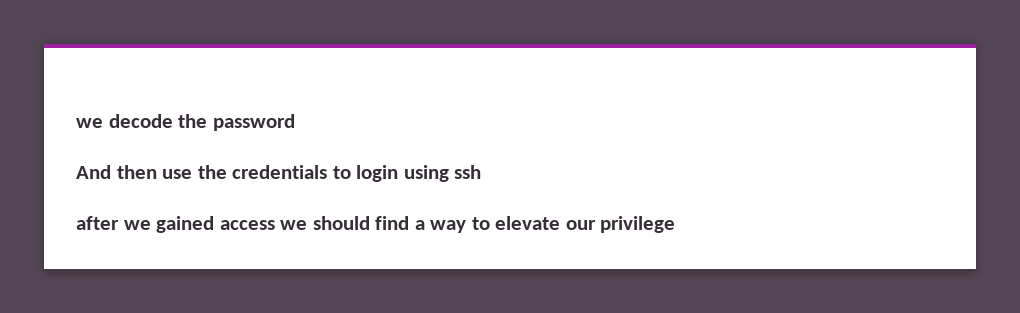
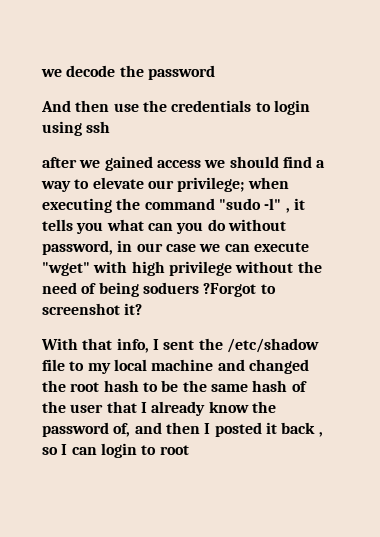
[600,216,676,233] privilege -> [177,177,289,192] [42,198,305,213] [42,219,286,234] [42,240,309,255] [42,261,322,276] [42,282,276,297] [42,303,143,315] [41,338,319,353] [42,359,309,374] [42,380,307,392] [42,401,276,416] [42,422,323,437] [42,443,189,458] privilege; when executing the command "sudo -l" , it tells you what can you do without password, in our case we can execute "wget" with high privilege without the need of being soduers ?Forgot to screenshot it? // With that info, I sent the /etc/shadow file to my local machine and changed the root hash to be the same hash of the user that I already know the password of, and then I posted it back , so I can login to root

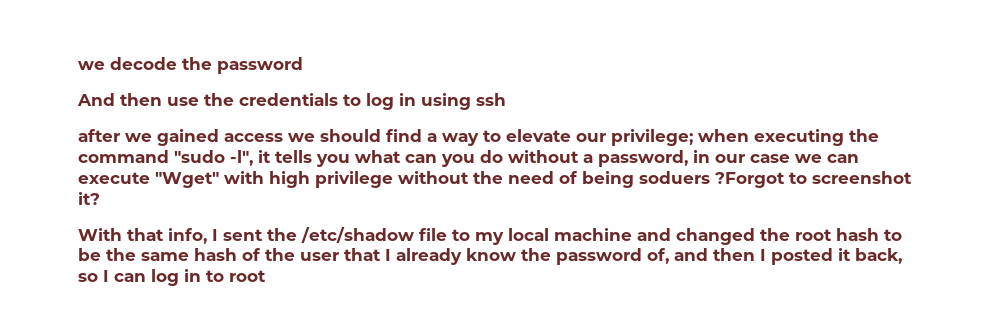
[273,100,310,115] login -> [366,93,416,110] log in
[264,198,290,213] -l" , -> [230,150,253,166] -l",
(286, 225) none -> [583,154,593,163] a
[42,262,90,276] "wget" -> [155,172,219,188] "Wget"
[281,422,323,437] back , -> [855,248,902,264] back,
[100,443,137,458] login -> [151,269,201,286] log in

